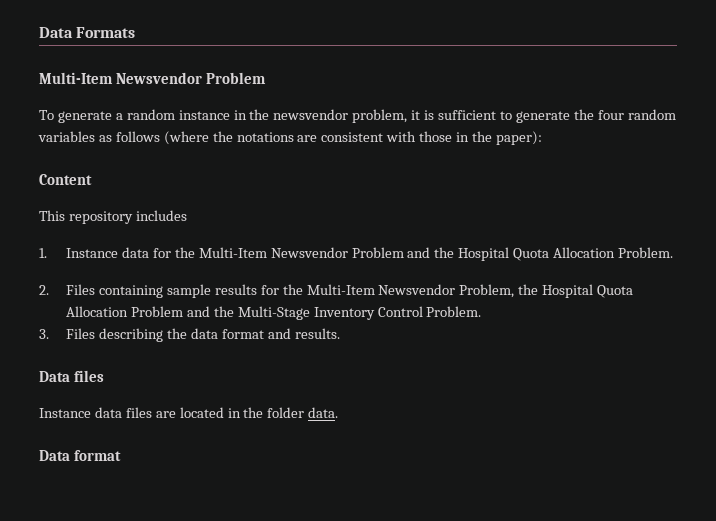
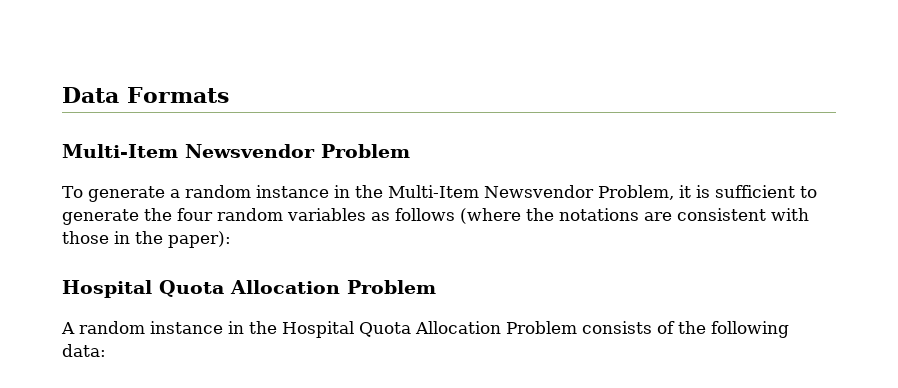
[273,109,408,123] newsvendor problem, -> [387,185,674,200] Multi-Item Newsvendor Problem,
[39,174,92,185] [39,210,187,224] [39,247,674,261] [39,284,515,298] Content // This repository includes // 1. Instance data for the Multi-Item Newsvendor Problem and the Hospital Quota Allocation Problem. // 2. Files containing sample results for the Multi-Item Newsvendor Problem, -> [62,280,436,298] [61,321,244,334] Hospital Quota Allocation Problem // A random instance in
[186,306,482,320] [39,328,340,342] [39,370,105,382] [39,407,339,418] [39,450,122,461] and the Multi-Stage Inventory Control Problem. // 3. Files describing the data format and results. // Data files // Instance data files are located in the folder data. // Data format -> [582,321,789,338] [62,344,106,357] consists of the following data:

